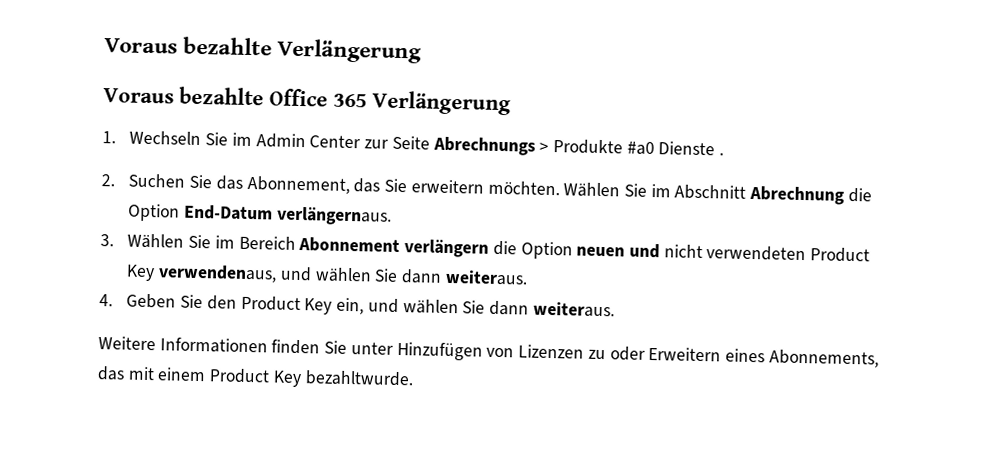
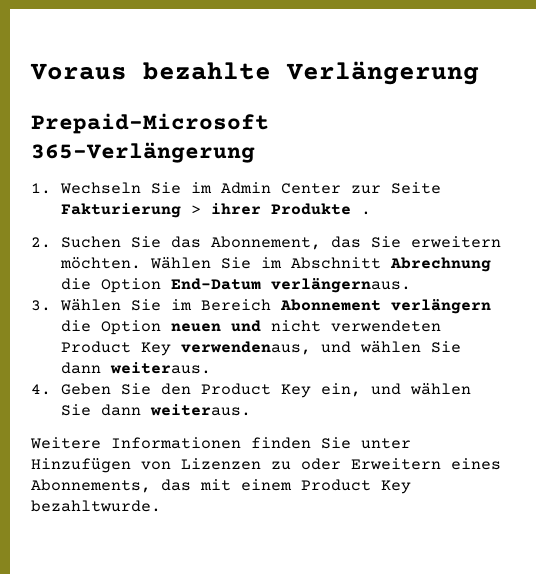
[103,86,511,116] Voraus bezahlte Office 365 Verlängerung -> [31,113,269,134] [31,142,255,163] Prepaid-Microsoft 365-Verlängerung
[432,136,716,156] Abrechnungs > Produkte #a0 Dienste -> [61,203,352,218] Fakturierung > ihrer Produkte

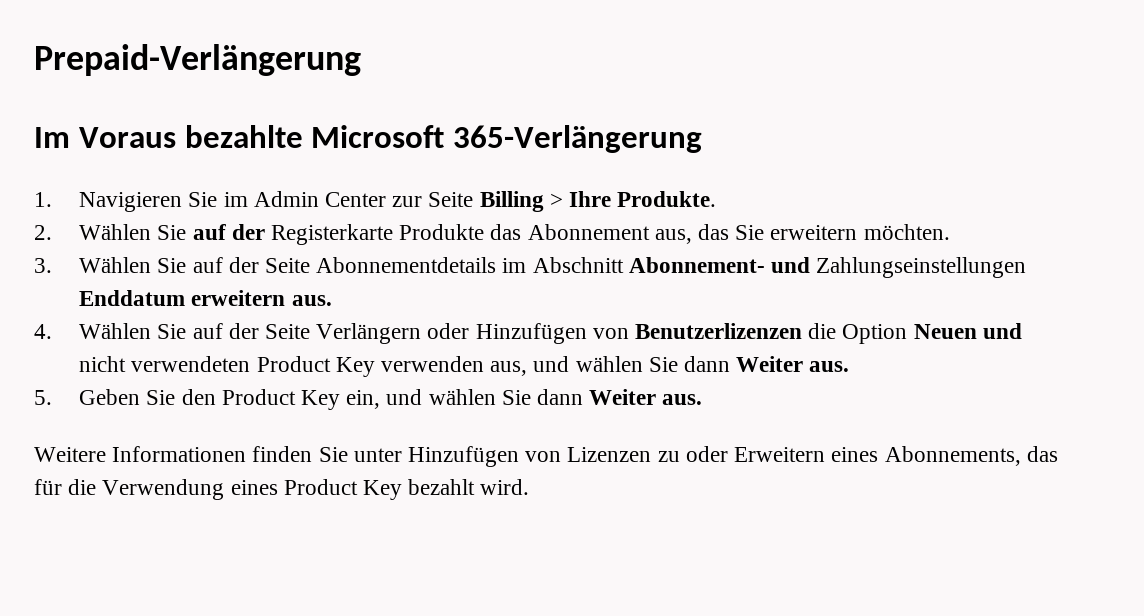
[30,61,479,85] [31,113,269,134] Voraus bezahlte Verlängerung // Prepaid-Microsoft -> [34,44,361,76] [34,125,445,148] Prepaid-Verlängerung // Im Voraus bezahlte Microsoft
[60,182,142,194] Wechseln -> [79,192,183,212] Navigieren
[61,203,372,218] [31,236,502,250] [60,257,492,272] [61,278,412,293] [31,299,492,314] [61,320,222,335] Fakturierung > ihrer Produkte . // 2. Suchen Sie das Abonnement, das Sie erweitern möchten. Wählen Sie im Abschnitt Abrechnung die Option End-Datum verlängernaus. // 3. Wählen Sie im Bereich Abonnement verlängern die Option neuen -> [479,191,717,212] [34,224,950,245] [34,257,1027,278] [79,290,332,306] [34,323,977,344] Billing > Ihre Produkte. // 2. Wählen Sie auf der Registerkarte Produkte das Abonnement aus, das Sie erweitern möchten. // 3. Wählen Sie auf der Seite Abonnementdetails im Abschnitt Abonnement- und Zahlungseinstellungen Enddatum erweitern aus. // 4. Wählen Sie auf der Seite Verlängern oder Hinzufügen von Benutzerlizenzen die Option Neuen
[181,341,462,355] [61,362,212,374] [31,384,51,395] verwendenaus, und wählen Sie dann weiteraus. // 4. -> [380,356,850,376] [34,390,52,405] verwenden aus, und wählen Sie dann Weiter aus. // 5.
[150,404,252,416] weiteraus. -> [589,389,703,405] Weiter aus.
[200,479,411,494] [31,500,161,512] mit einem Product Key bezahltwurde. -> [34,479,530,500] für die Verwendung eines Product Key bezahlt wird.

